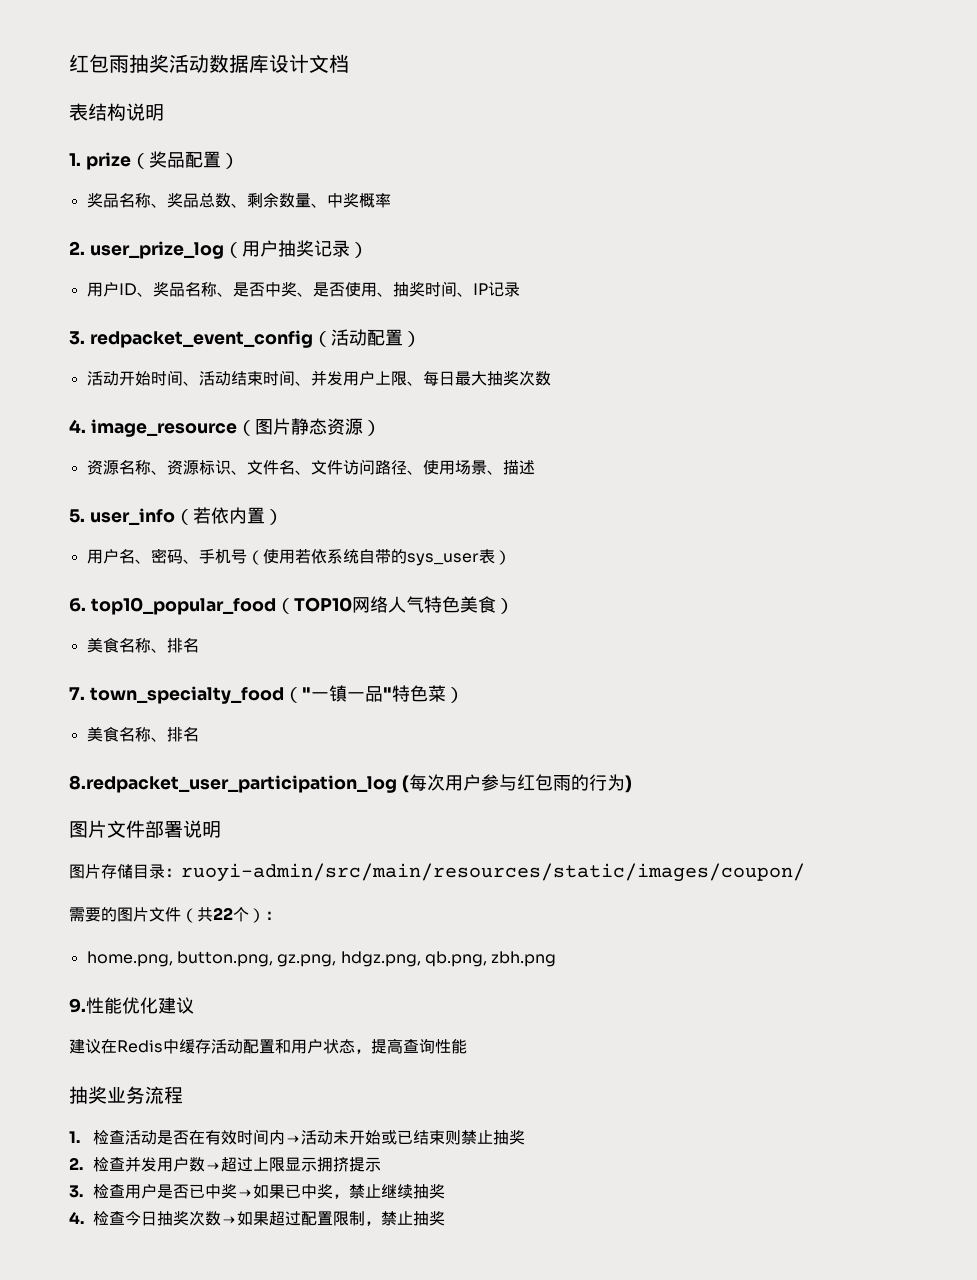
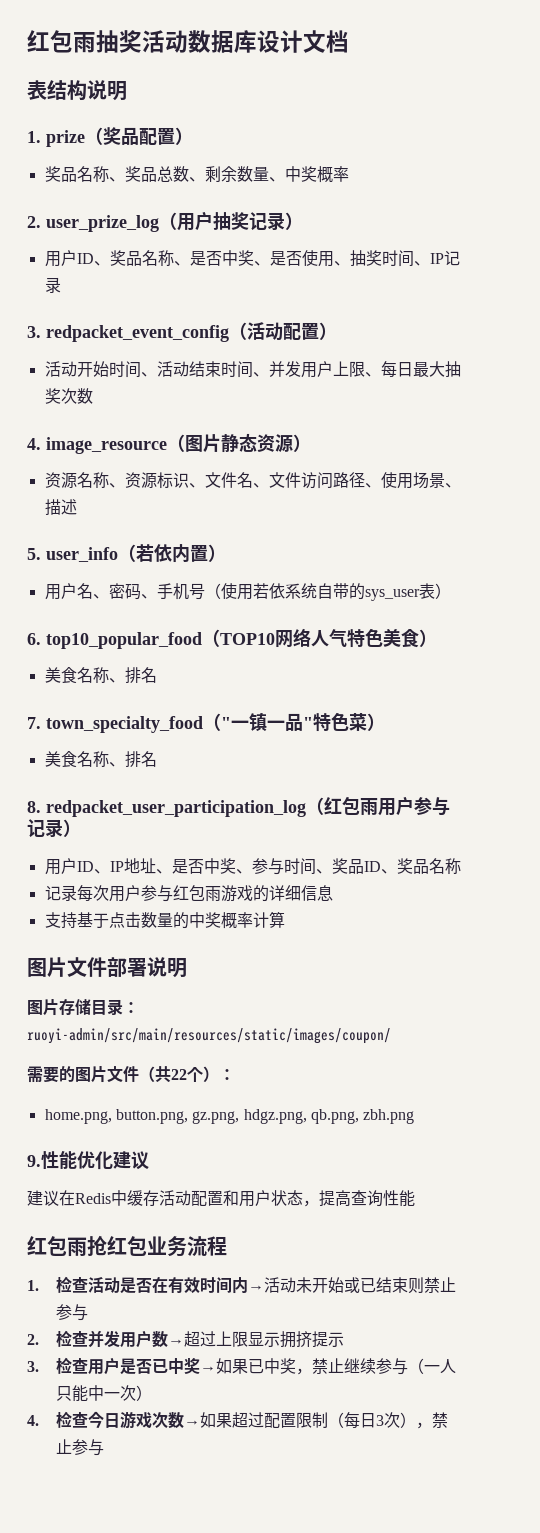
[69,775,409,793] 8.redpacket_user_participation_log ( -> [27,796,450,817] [27,819,81,838] [44,858,461,875] [44,885,77,901] 8. redpacket_user_participation_log（红包雨用户参与记录） // 用户ID、IP地址、是否中奖、参与时间、奖品ID、奖品名称 // 记录
[570,774,632,793] 的行为) -> [220,885,333,902] [44,911,285,929] 游戏的详细信息 // 支持基于点击数量的中奖概率计算
[69,1086,107,1104] 抽奖 -> [27,1235,147,1257] 红包雨抢红包
[493,1130,526,1145] 抽奖 -> [55,1304,88,1321] 参与
[413,1184,446,1199] 抽奖 -> [375,1358,456,1375] [55,1385,152,1402] 参与（一人只能中一次）
[157,1211,190,1226] 抽奖 -> [119,1412,152,1429] 游戏
[365,1211,446,1226] ，禁止抽奖 -> [327,1412,448,1429] [55,1439,104,1456] （每日3次），禁止参与

